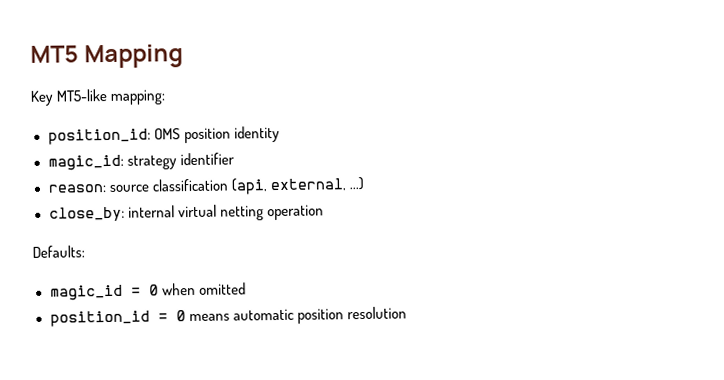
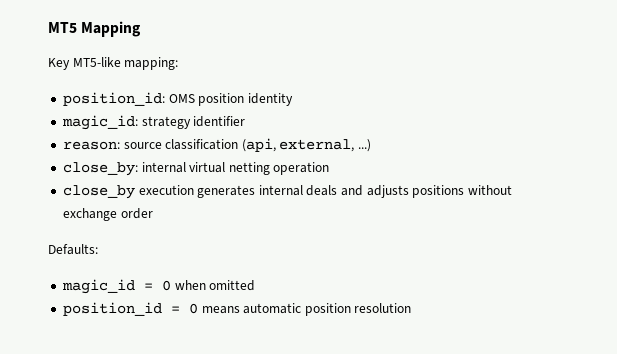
(324, 212) none -> [62,185,513,199] [62,208,153,221] // close_by execution generates internal deals and adjusts positions without exchange order

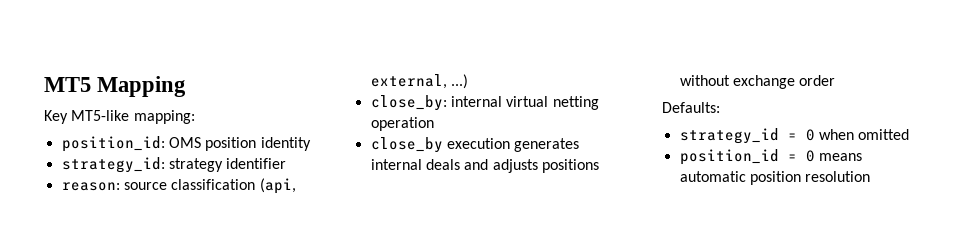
[61,115,138,130] magic_id: -> [61,157,165,173] strategy_id:
[61,279,135,294] magic_id -> [679,128,779,144] strategy_id

